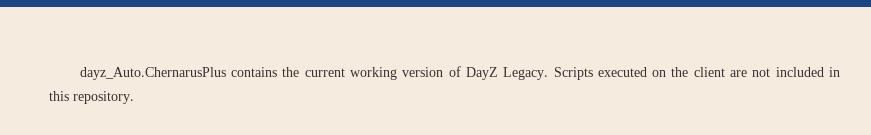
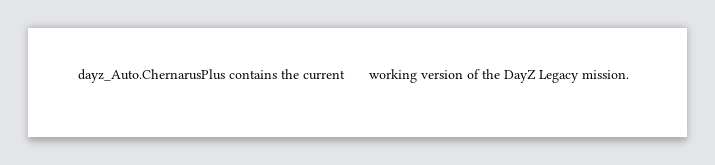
[465,67,840,80] [49,91,134,104] DayZ Legacy. Scripts executed on the client are not included in this repository. -> [482,69,629,83] the DayZ Legacy mission.

